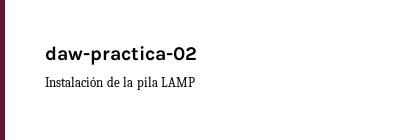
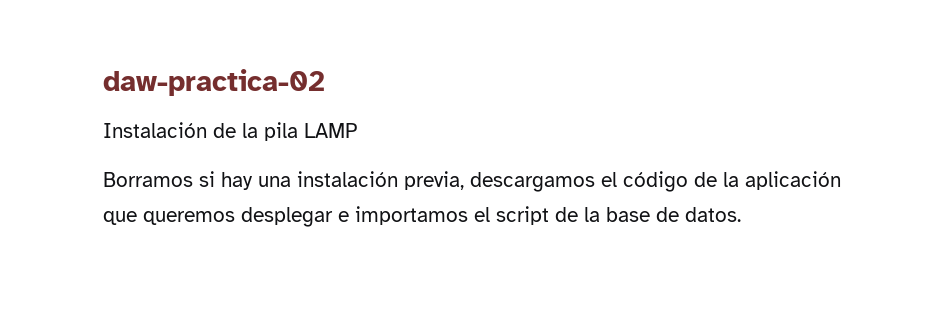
(196, 82) none -> [103,171,841,192] [103,206,741,227] // Borramos si hay una instalación previa, descargamos el código de la aplicación que queremos desplegar e importamos el script de la base de datos.

